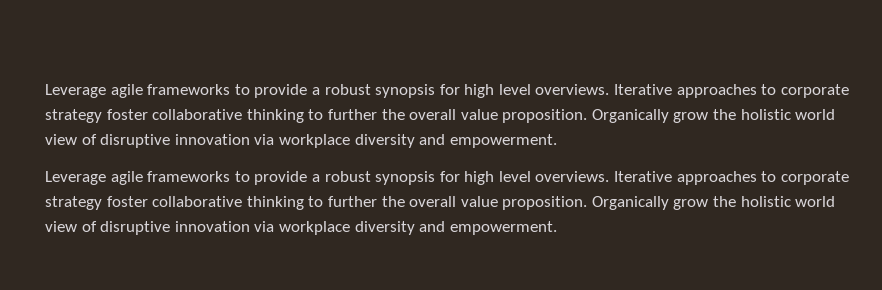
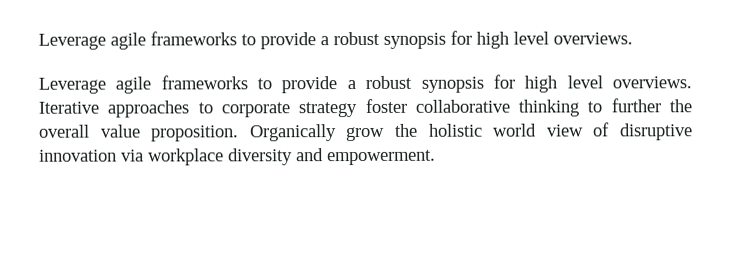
[614,84,849,98] [45,109,836,123] [45,134,557,148] Iterative approaches to corporate strategy foster collaborative thinking to further the overall value proposition. Organically grow the holistic world view of disruptive innovation via workplace diversity and empowerment. -> (633, 38) none

